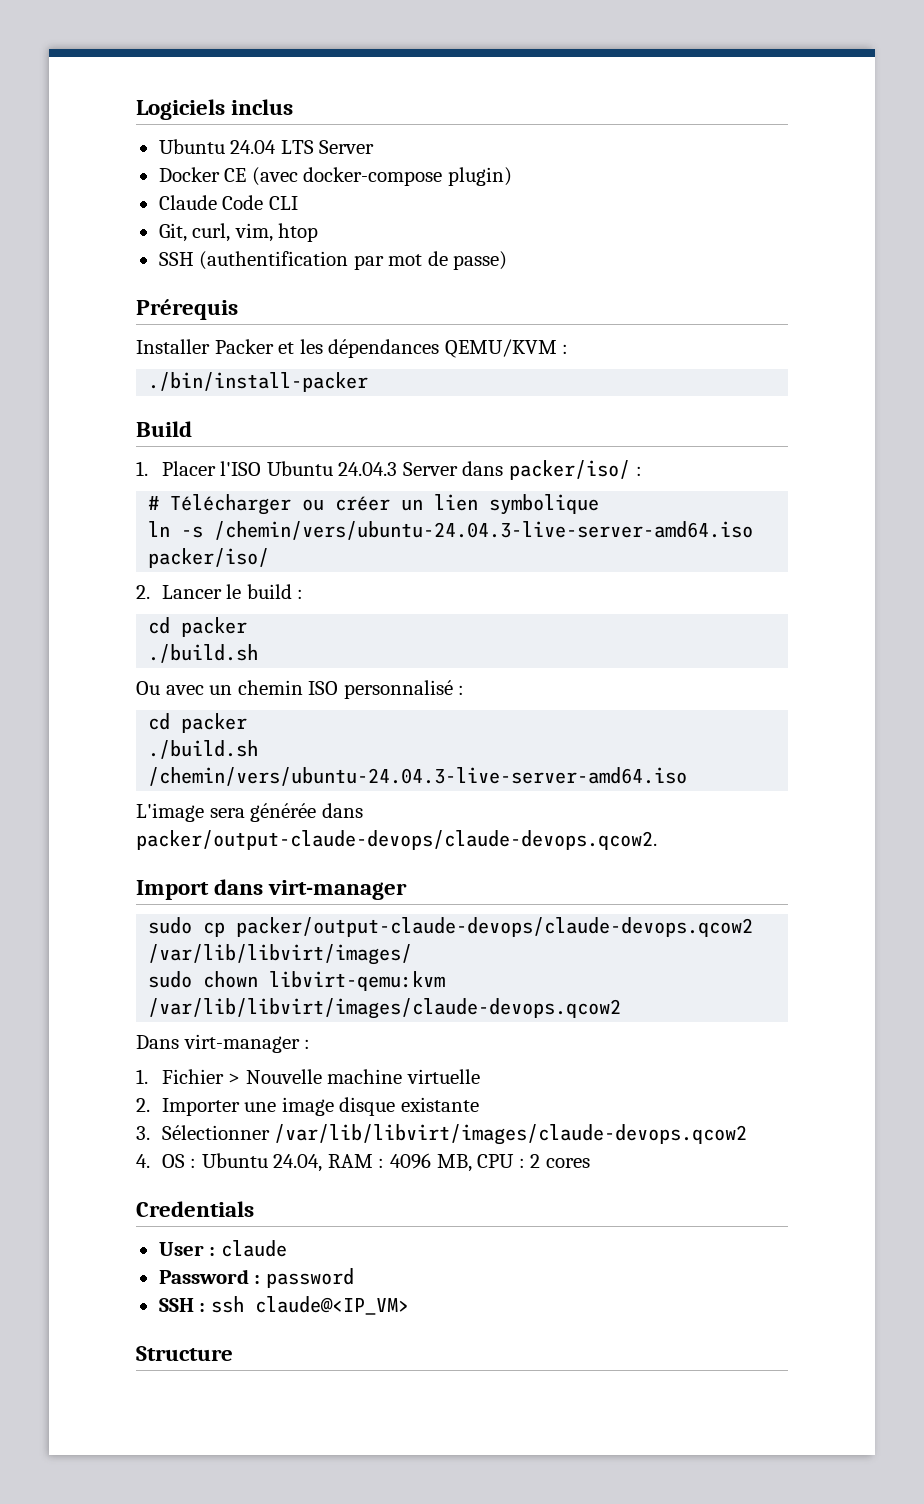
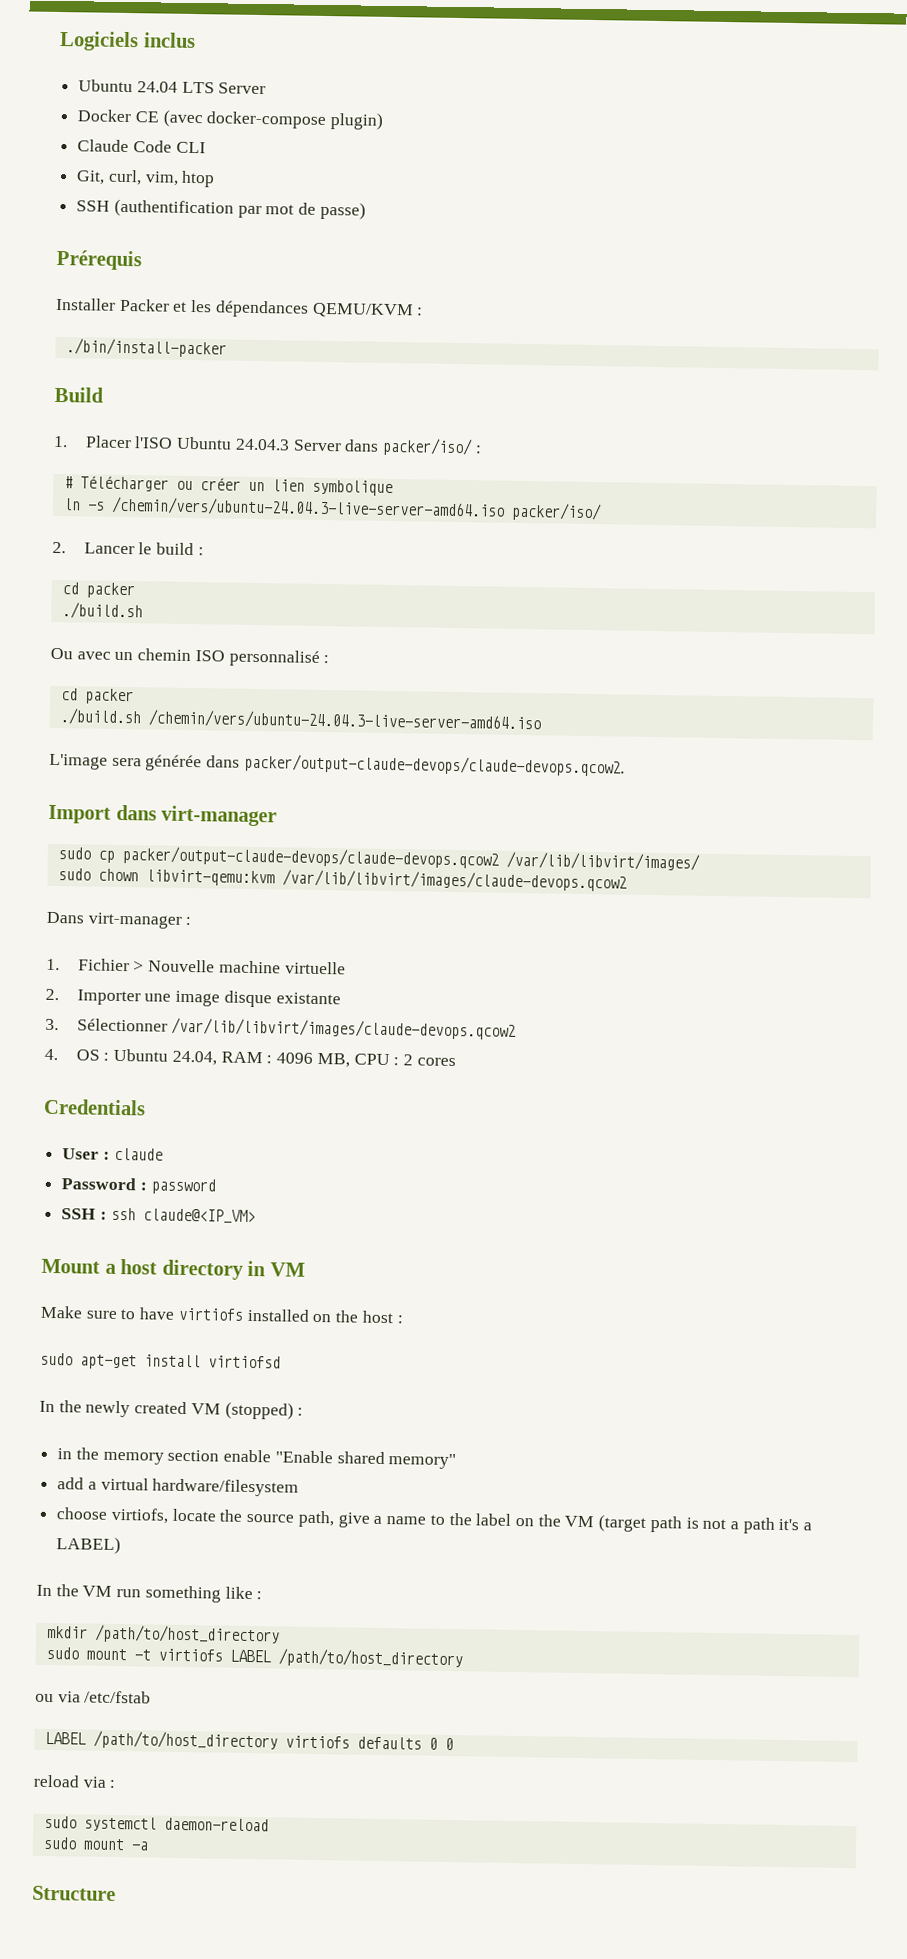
(409, 1305) none -> [41,1258,305,1280] [40,1305,403,1324] [40,1352,281,1370] [39,1400,304,1420] [57,1447,457,1470] [57,1477,300,1497] [56,1507,813,1534] [56,1536,122,1555] [36,1584,263,1603] [46,1624,280,1645] [45,1646,463,1669] [35,1690,152,1704] [44,1730,454,1751] [33,1774,116,1789] [43,1815,269,1832] [42,1836,149,1851] // Mount a host directory in VM // Make sure to have virtiofs installed on the host : // sudo apt-get install virtiofsd // In the newly created VM (stopped) : // in the memory section enable "Enable shared memory" // add a virtual hardware/filesystem // choose virtiofs, locate the source path, give a name to the label on the VM (target path is not a path it's a LABEL) // In the VM run something like : // mkdir /path/to/host_directory // sudo mount -t virtiofs LABEL /path/to/host_directory // ou via /etc/fstab // LABEL /path/to/host_directory virtiofs defaults 0 0 // reload via : // sudo systemctl daemon-reload // sudo mount -a

